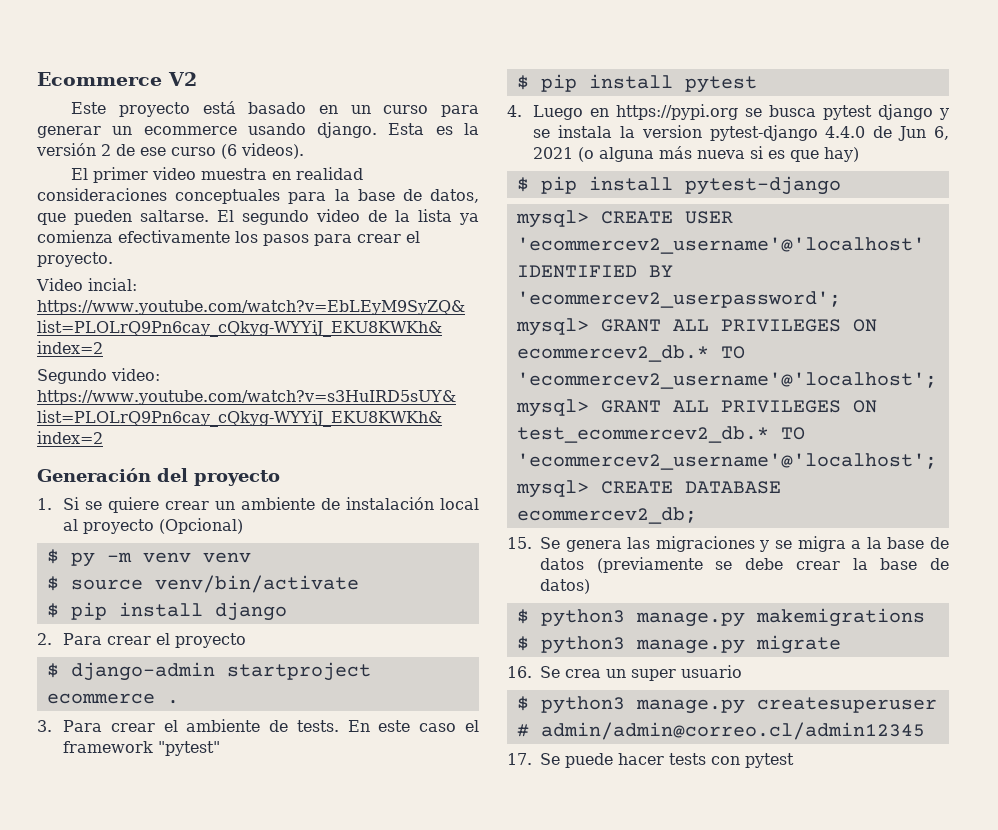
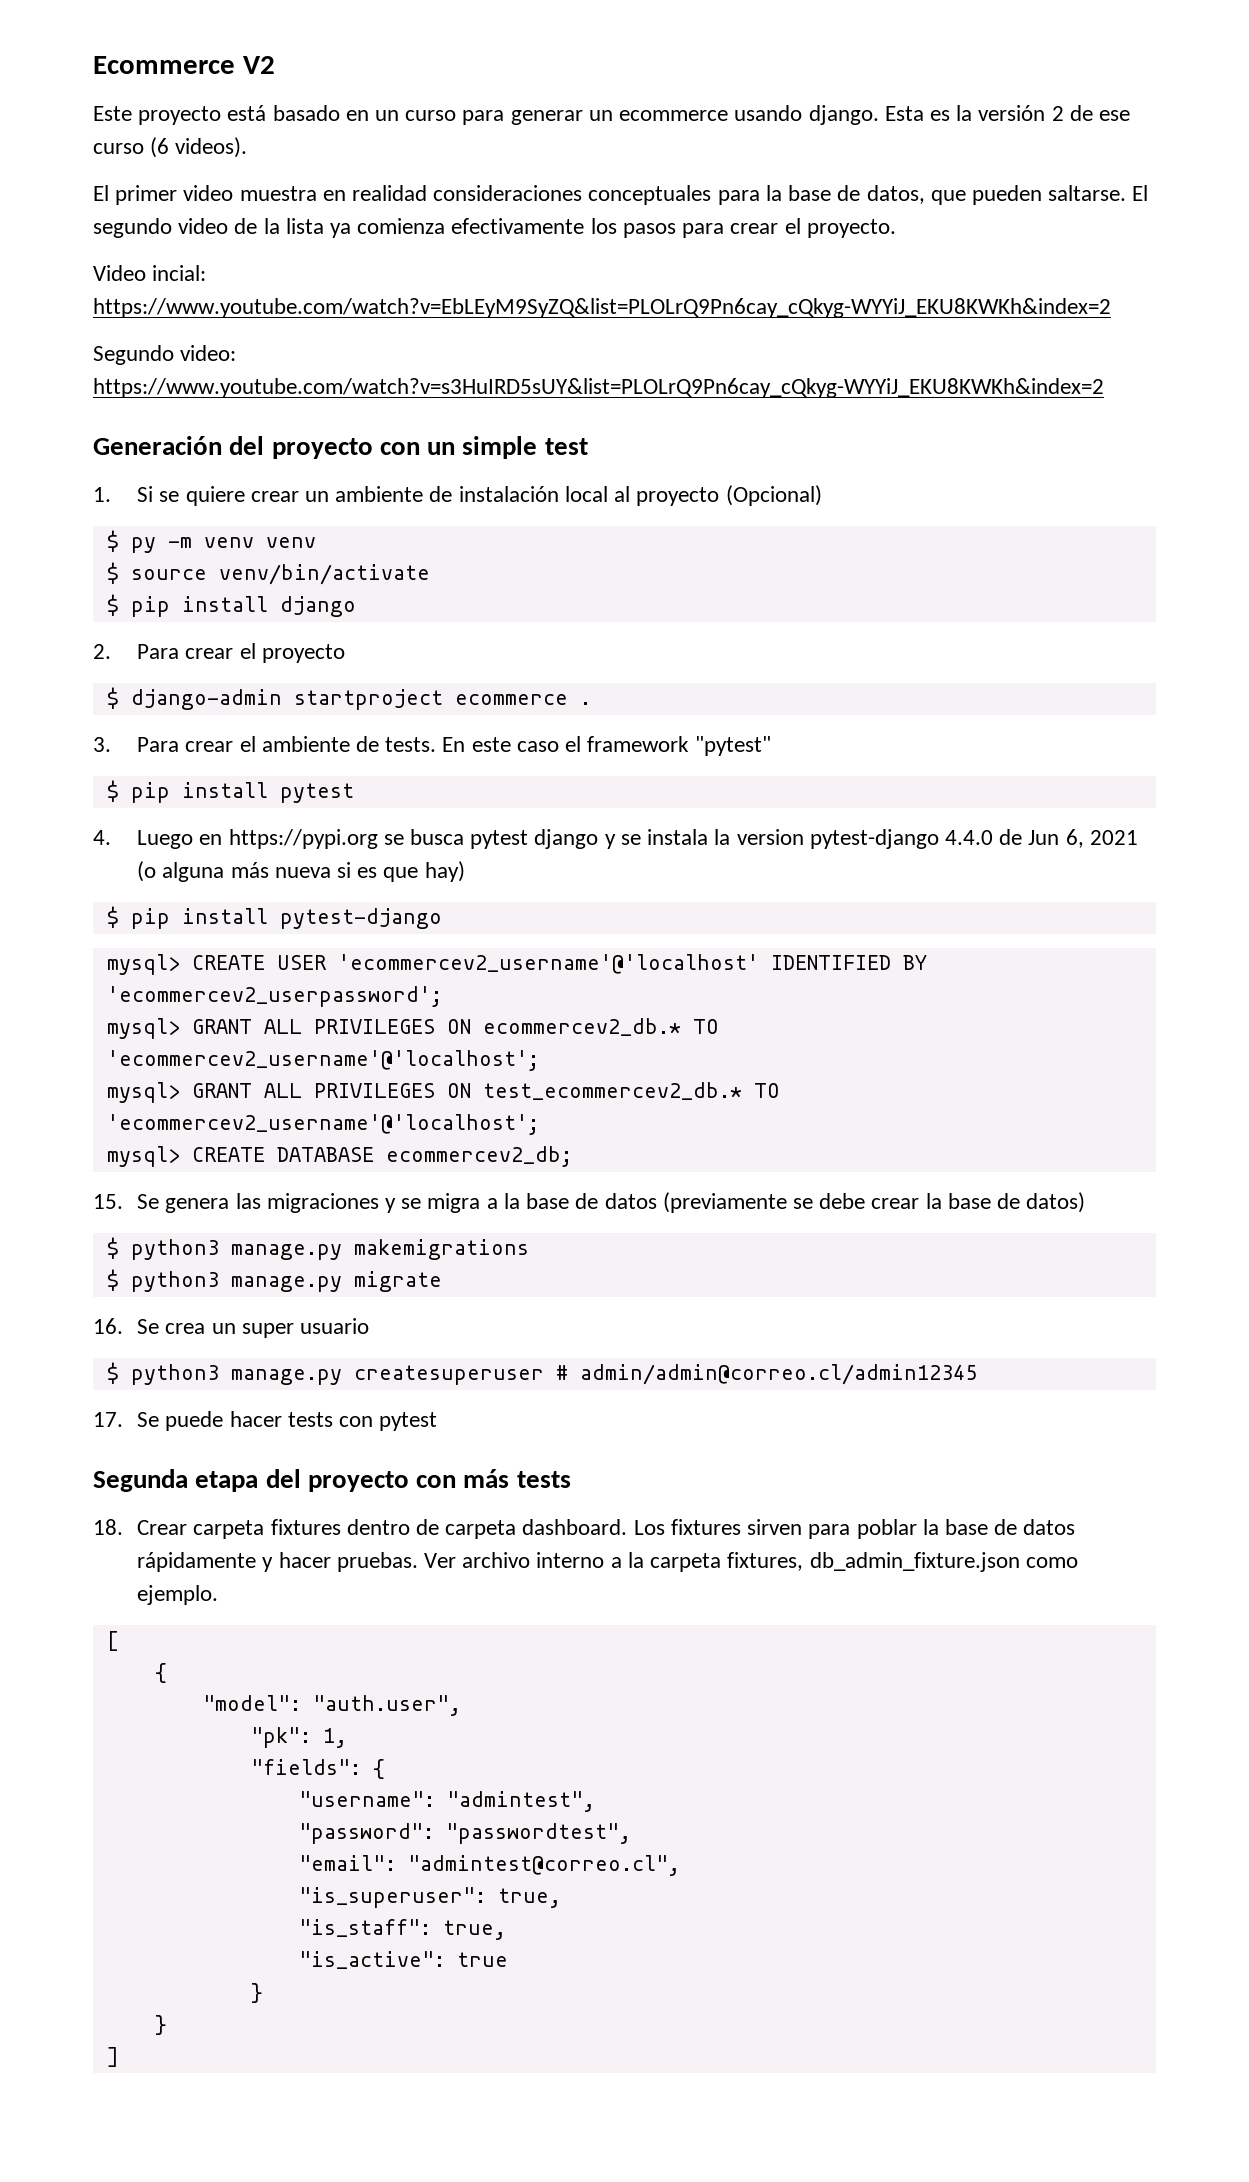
(280, 478) none -> [379,436,588,459] con un simple test
(794, 760) none -> [93,1469,571,1492] [93,1519,1076,1539] [137,1552,1078,1572] [137,1585,219,1605] [106,1631,119,1651] [154,1663,167,1683] [202,1695,461,1716] [250,1727,347,1748] [250,1759,385,1779] [298,1791,595,1812] [298,1823,631,1844] [298,1855,680,1876] [298,1887,561,1908] [298,1919,506,1940] [298,1951,508,1969] [250,1983,263,2003] [154,2015,167,2035] [106,2047,119,2067] // Segunda etapa del proyecto con más tests // 18. Crear carpeta fixtures dentro de carpeta dashboard. Los fixtures sirven para poblar la base de datos rápidamente y hacer pruebas. Ver archivo interno a la carpeta fixtures, db_admin_fixture.json como ejemplo. // [ // { // "model": "auth.user", // "pk": 1, // "fields": { // "username": "admintest", // "password": "passwordtest", // "email": "admintest@correo.cl", // "is_superuser": true, // "is_staff": true, // "is_active": true // } // } // ]

